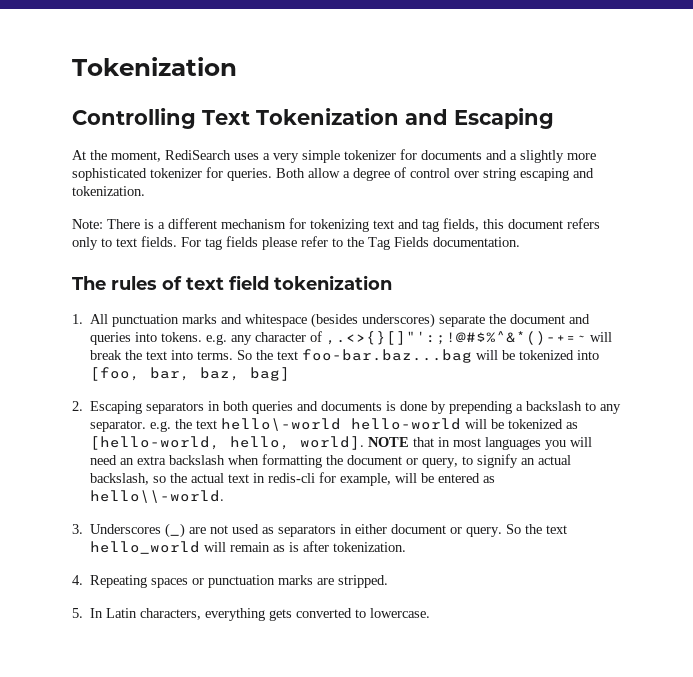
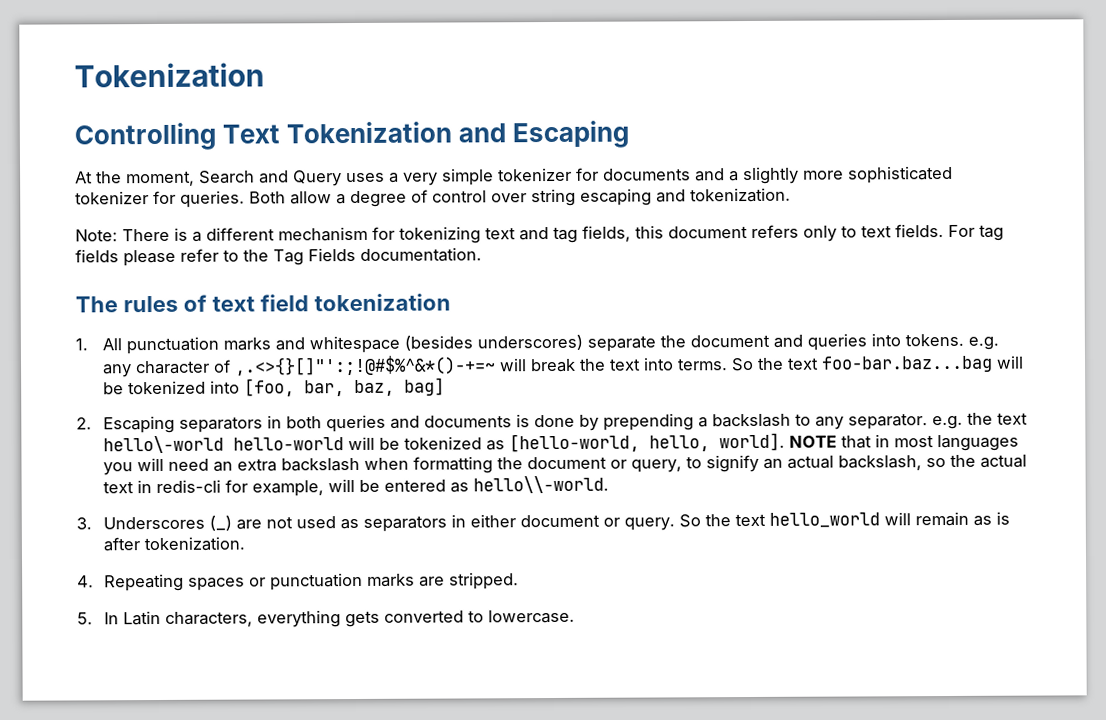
[165,150,231,160] RediSearch -> [199,170,342,187] Search and Query

